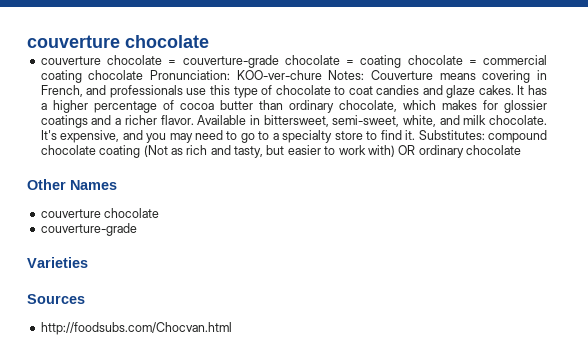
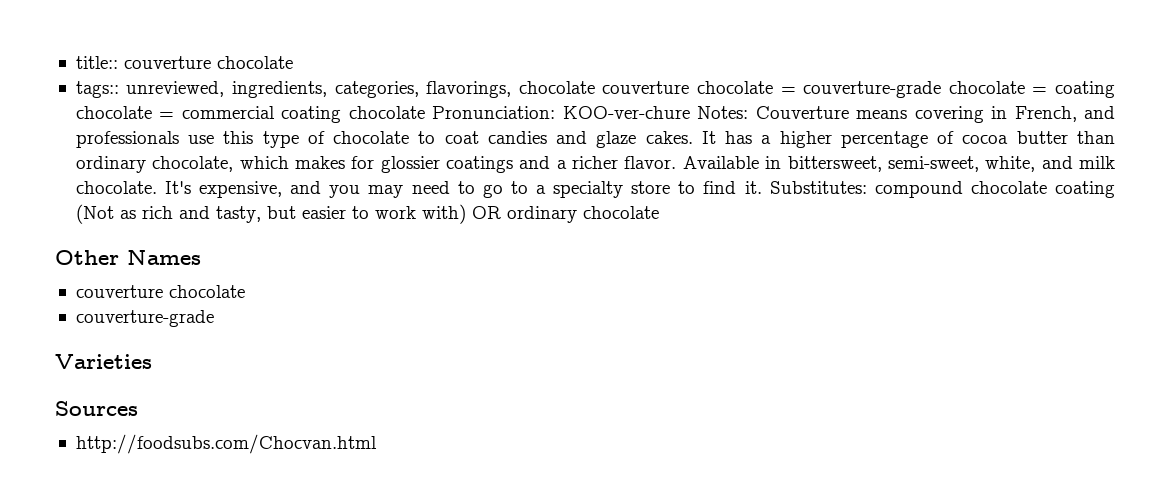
[27,35,209,48] couverture chocolate // -> [75,56,293,69] [75,81,595,98] title:: couverture chocolate // tags:: unreviewed, ingredients, categories, flavorings, chocolate

